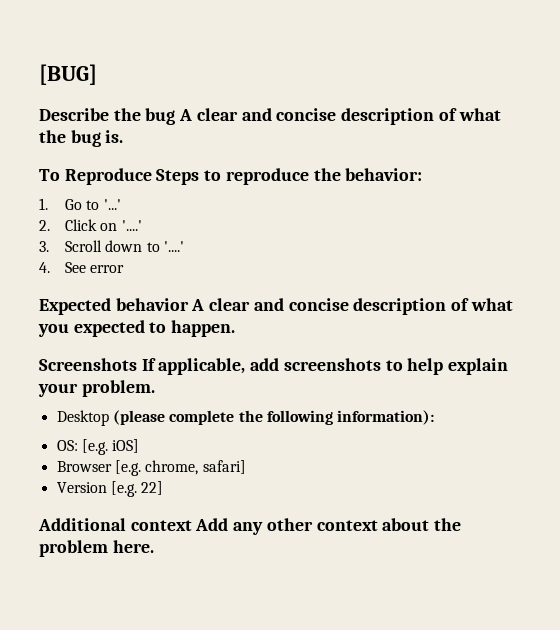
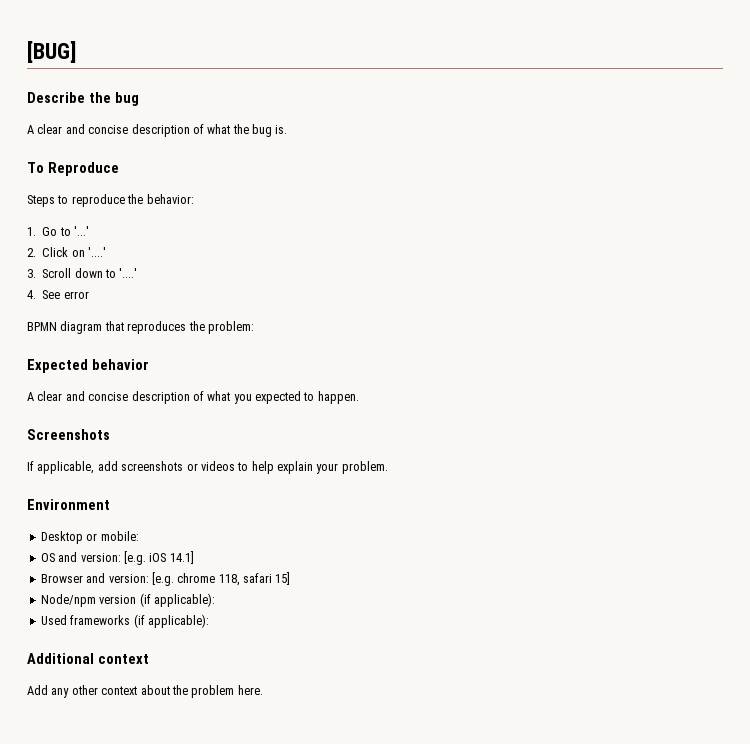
(176, 116) none -> (139, 99) //
(152, 176) none -> (119, 169) //
(125, 269) none -> [27,321,254,334] // BPMN diagram that reproduces the problem:
(189, 304) none -> (149, 364) //
(137, 364) none -> (110, 434) //
(381, 364) none -> [186,461,235,471] or videos
(155, 388) none -> [27,499,110,510] // Environment
[112,410,435,425] [56,439,140,455] [56,460,246,476] [56,481,164,497] (please complete the following information): // OS: [e.g. iOS] // Browser [e.g. chrome, safari] // Version [e.g. 22] -> [86,531,139,541] [40,551,194,565] [40,572,291,586] [40,593,215,607] [40,614,209,628] or mobile: // OS and version: [e.g. iOS 14.1] // Browser and version: [e.g. chrome 118, safari 15] // Node/npm version (if applicable): // Used frameworks (if applicable):
(192, 525) none -> (149, 659) //

